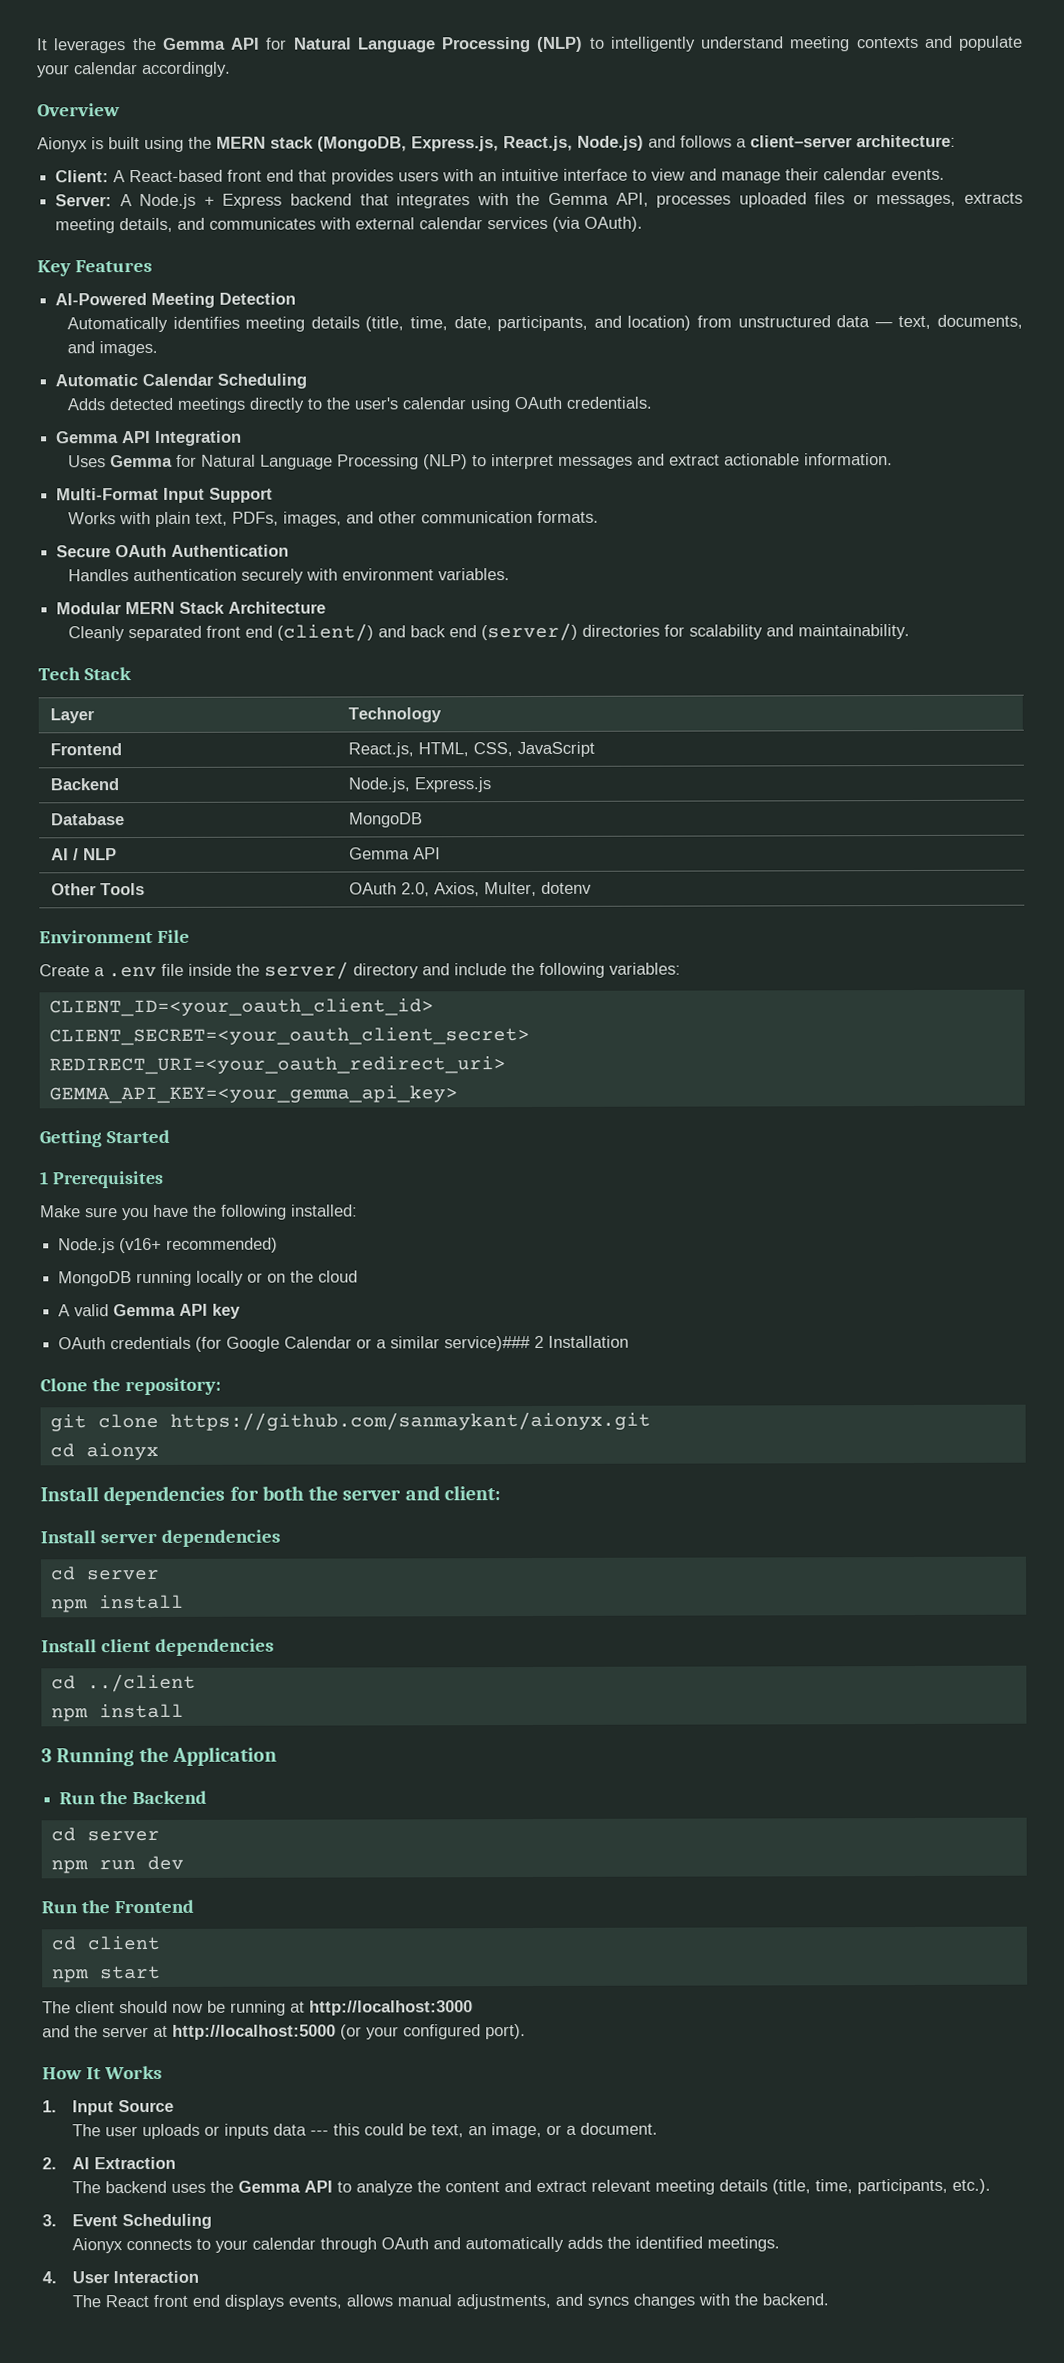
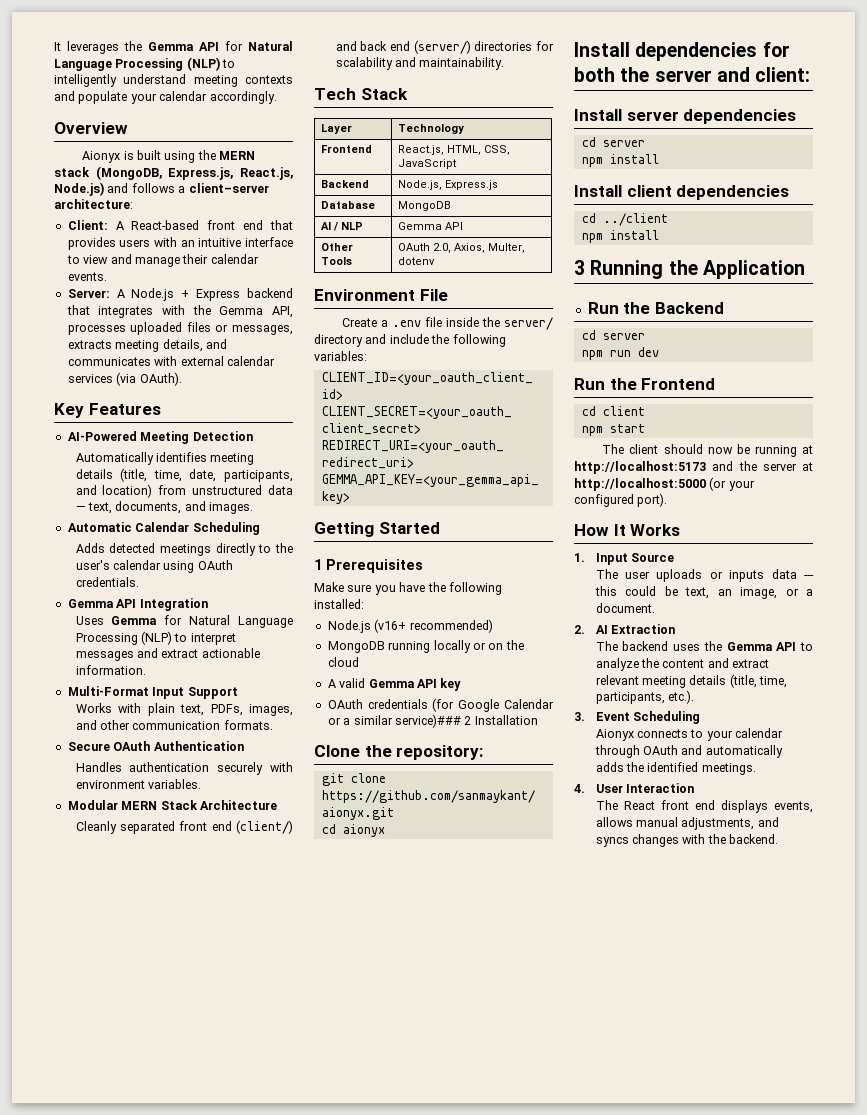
[309,2000,473,2016] http://localhost:3000 // -> [574,461,706,474] http://localhost:5173

